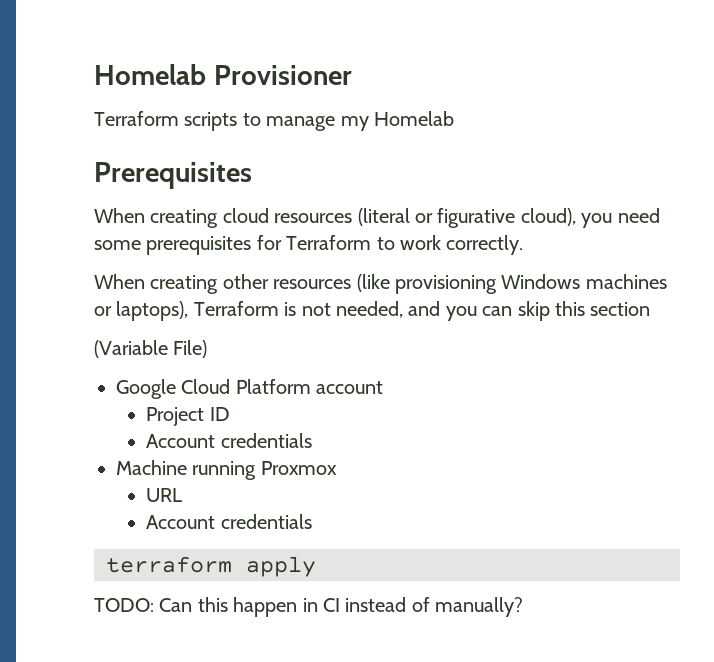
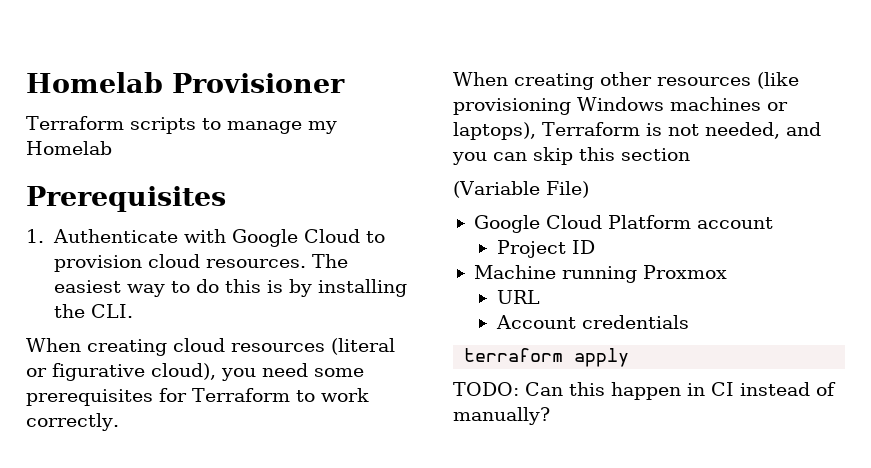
(252, 175) none -> [26,229,385,247] [53,254,348,272] [53,279,407,297] [53,304,133,318] // 1. Authenticate with Google Cloud to provision cloud resources. The easiest way to do this is by installing the CLI.
[146,433,312,448] // Account credentials -> (595, 247) none

